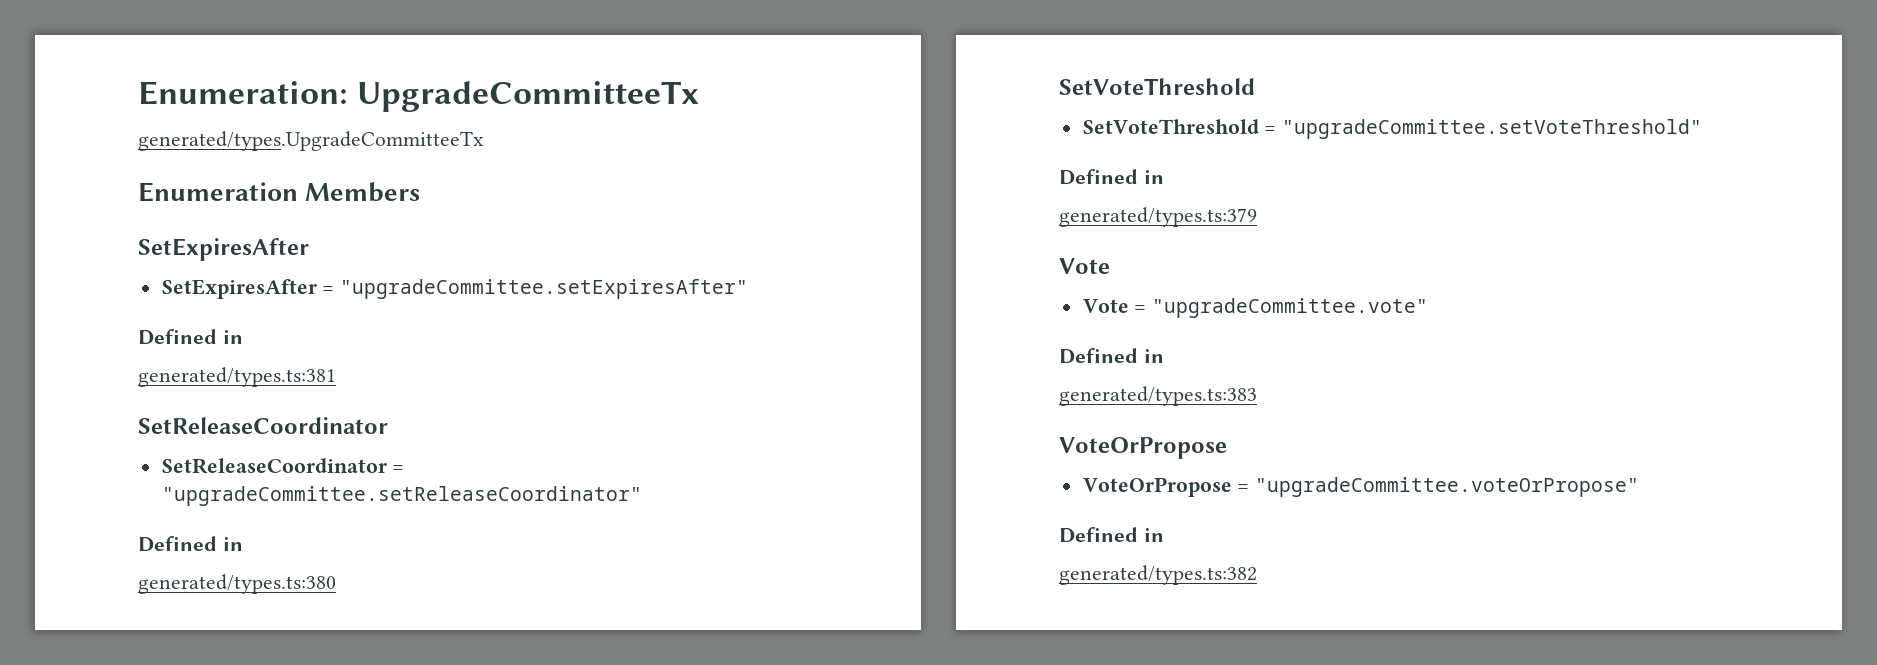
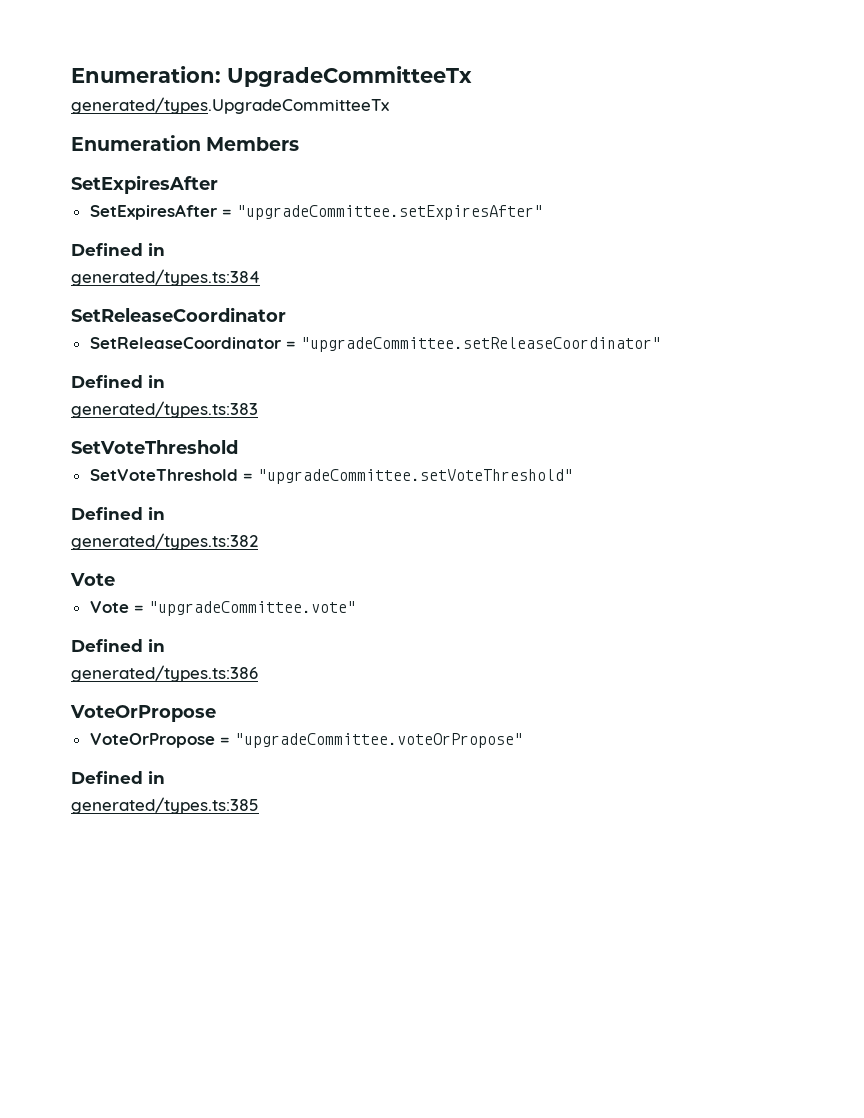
[138,367,336,387] generated/types.ts:381 -> [71,269,260,286] generated/types.ts:384
[138,574,336,594] generated/types.ts:380 -> [71,401,258,418] generated/types.ts:383
[1059,207,1257,227] generated/types.ts:379 -> [71,533,258,550] generated/types.ts:382
[1059,386,1257,406] generated/types.ts:383 -> [71,665,258,682] generated/types.ts:386
[1059,565,1257,585] generated/types.ts:382 -> [71,797,259,814] generated/types.ts:385

